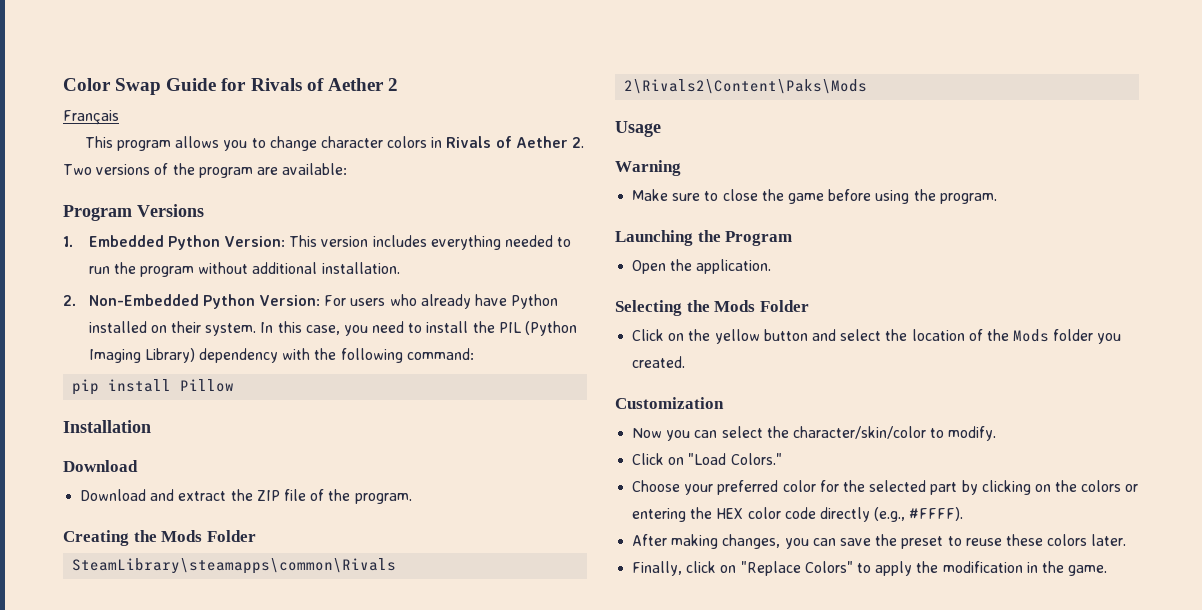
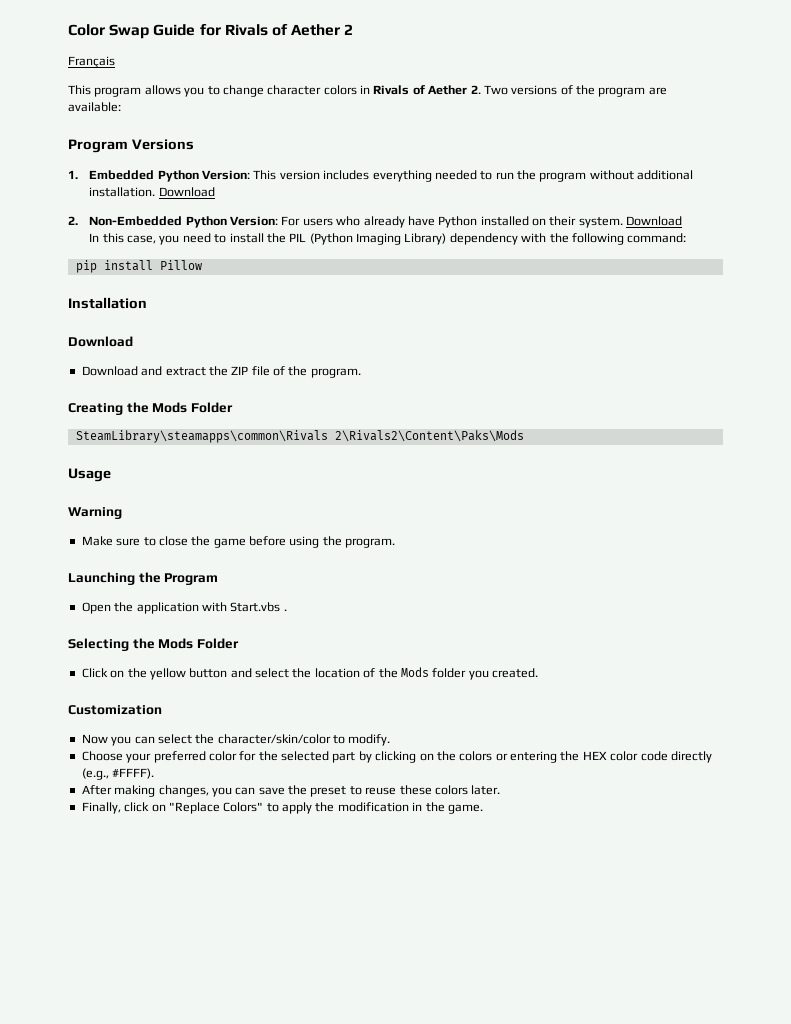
(400, 268) none -> [158,187,215,197] Download
(257, 329) none -> [626,216,683,226] Download //
[696,259,772,274] application. -> [136,602,287,614] application with Start.vbs .
[632,453,782,465] // Click on "Load Colors." -> (391, 740) none

